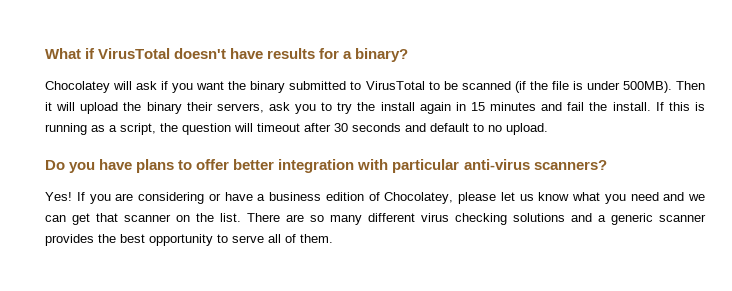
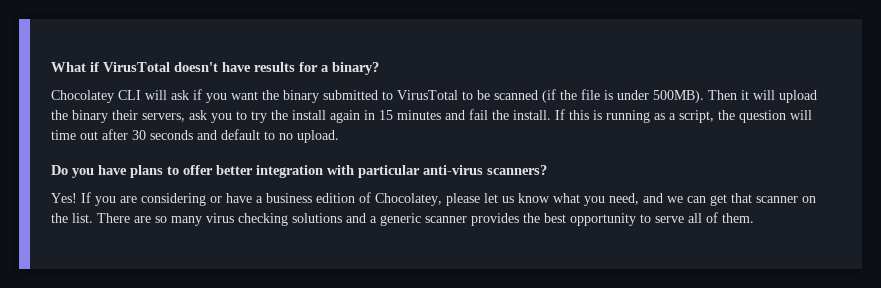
(110, 87) none -> [118,90,141,100] CLI
[257,123,300,132] timeout -> [51,130,98,140] time out
[630,192,659,201] need -> [609,193,639,205] need,
[368,213,415,222] different -> (202, 221) none

